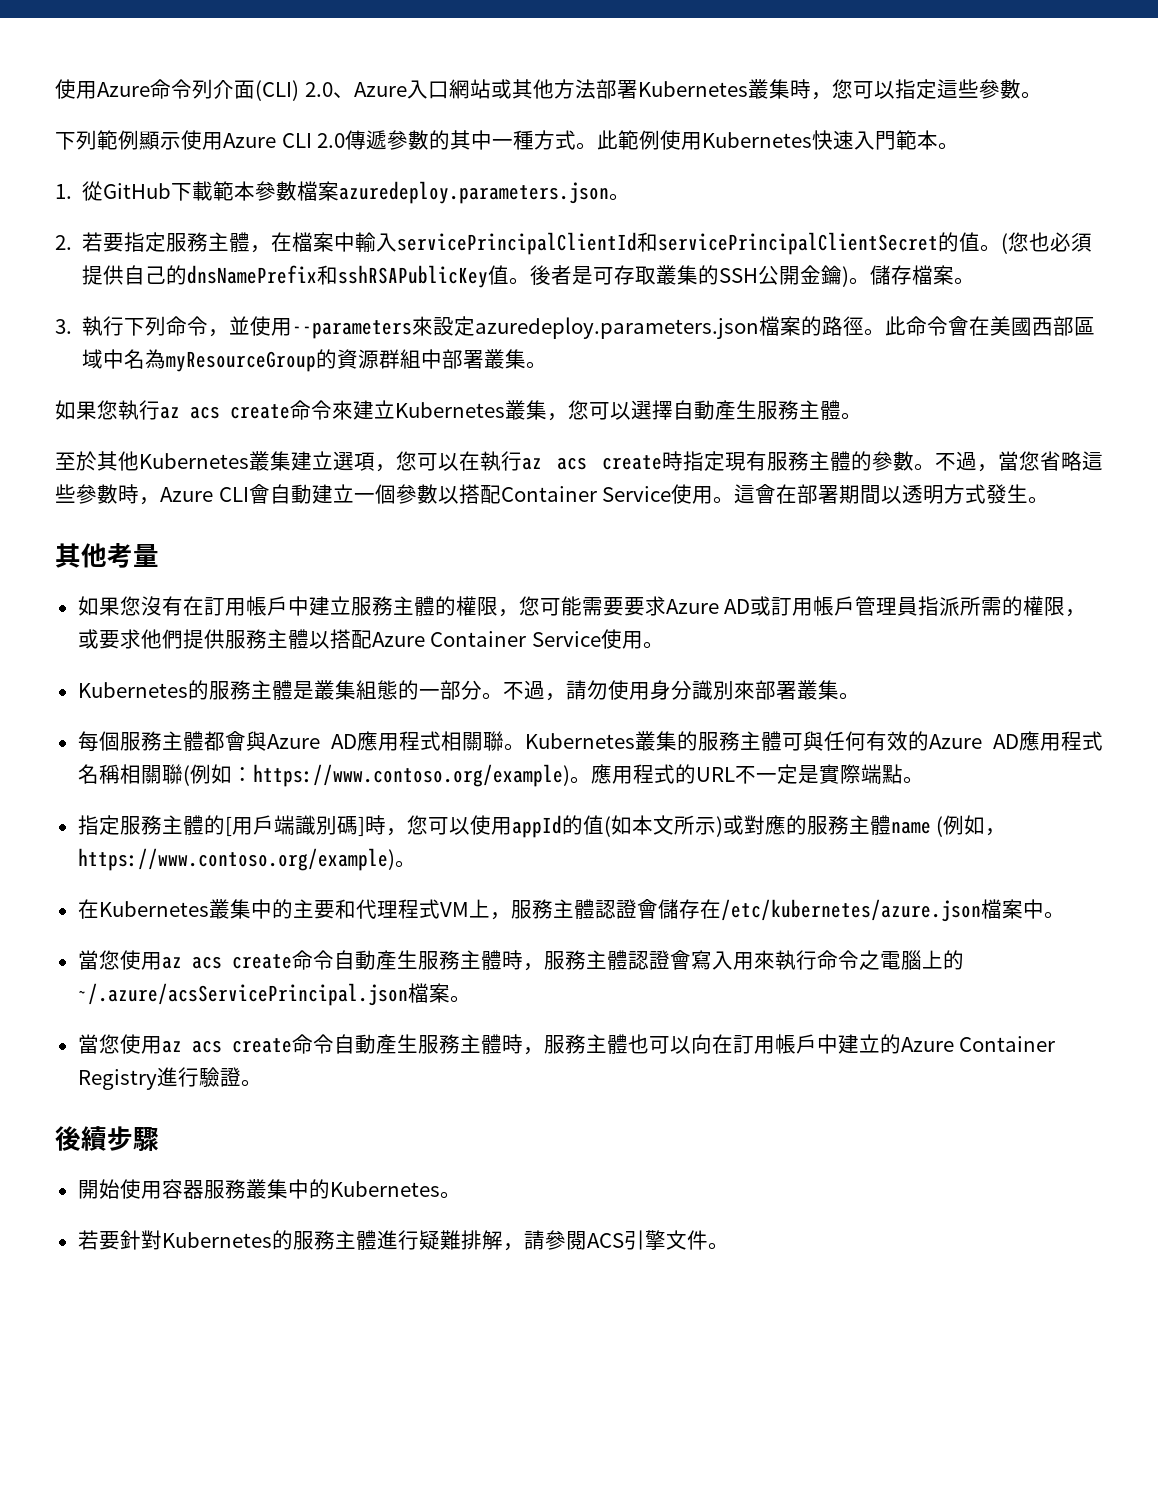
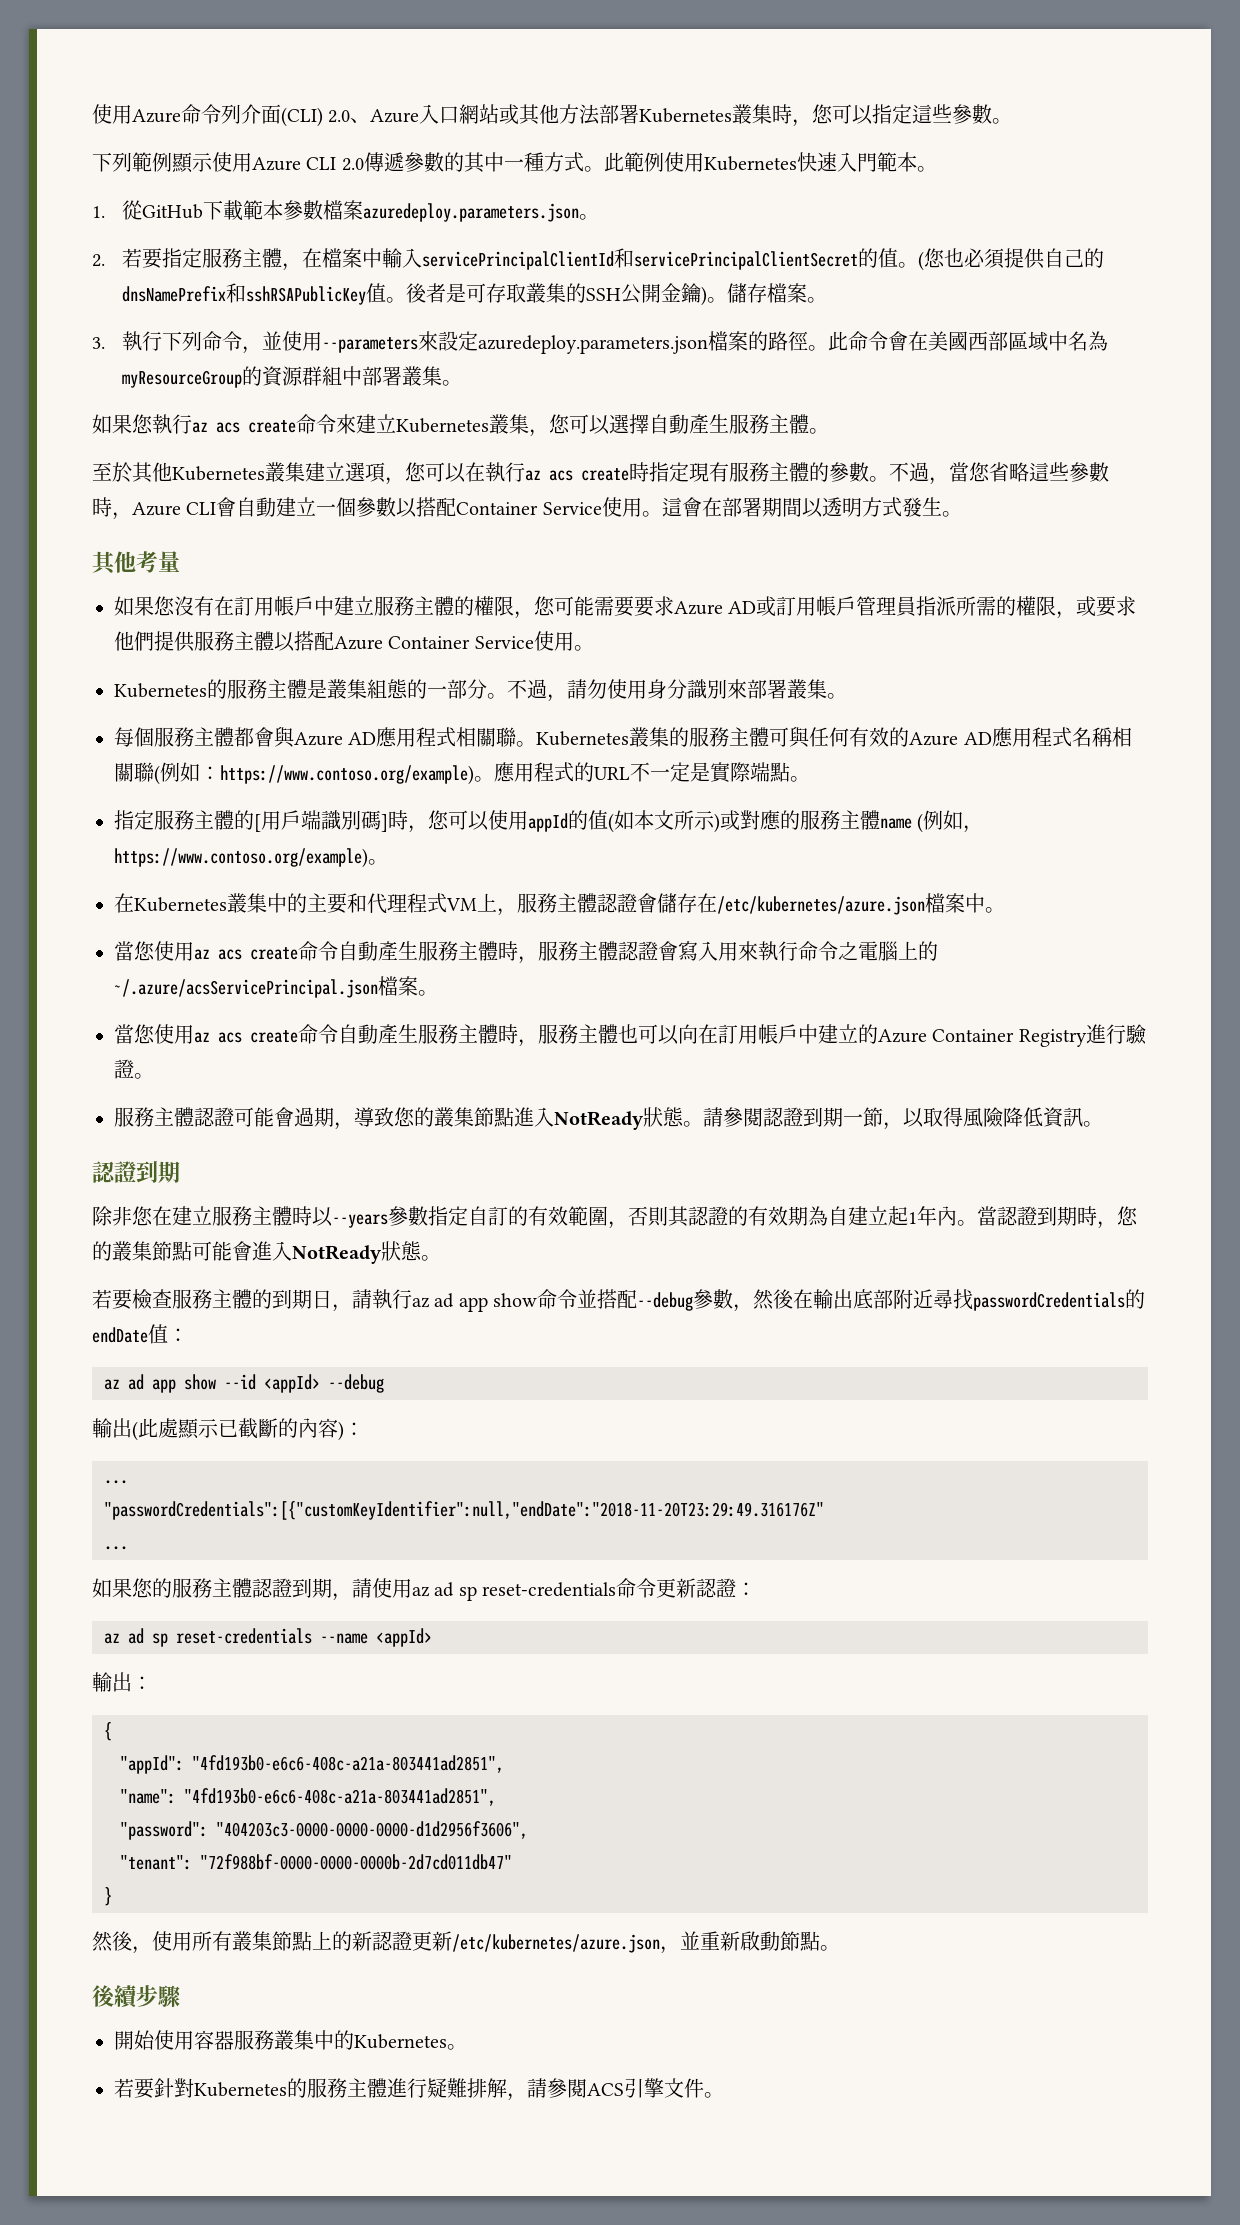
(262, 1083) none -> [114,1107,1103,1130] [92,1161,180,1183] [92,1206,1138,1229] [92,1241,441,1264] [92,1289,1146,1312] [92,1324,188,1344] [104,1374,384,1393] [92,1418,364,1441] [104,1480,128,1484] [104,1501,824,1520] [104,1546,128,1550] [92,1578,757,1601] [104,1628,432,1647] [92,1672,152,1692] [104,1722,112,1741] [120,1755,504,1774] [120,1788,496,1806] [120,1821,528,1840] [120,1854,512,1870] [104,1887,112,1906] [92,1931,840,1954] // 服務主體認證可能會過期，導致您的叢集節點進入NotReady狀態。請參閱認證到期一節，以取得風險降低資訊。 // 認證到期 // 除非您在建立服務主體時以--years參數指定自訂的有效範圍，否則其認證的有效期為自建立起1年內。當認證到期時，您的叢集節點可能會進入NotReady狀態。 // 若要檢查服務主體的到期日，請執行az ad app show命令並搭配--debug參數，然後在輸出底部附近尋找passwordCredentials的endDate值： // az ad app show --id <appId> --debug // 輸出(此處顯示已截斷的內容)： // ... // "passwordCredentials":[{"customKeyIdentifier":null,"endDate":"2018-11-20T23:29:49.316176Z" // ... // 如果您的服務主體認證到期，請使用az ad sp reset-credentials命令更新認證： // az ad sp reset-credentials --name <appId> // 輸出： // { // "appId": "4fd193b0-e6c6-408c-a21a-803441ad2851", // "name": "4fd193b0-e6c6-408c-a21a-803441ad2851", // "password": "404203c3-0000-0000-0000-d1d2956f3606", // "tenant": "72f988bf-0000-0000-0000b-2d7cd011db47" // } // 然後，使用所有叢集節點上的新認證更新/etc/kubernetes/azure.json，並重新啟動節點。

